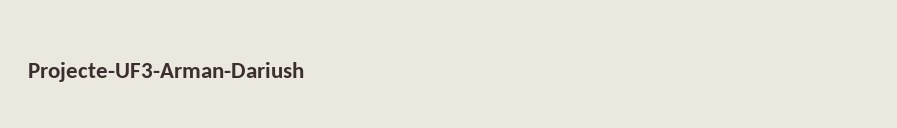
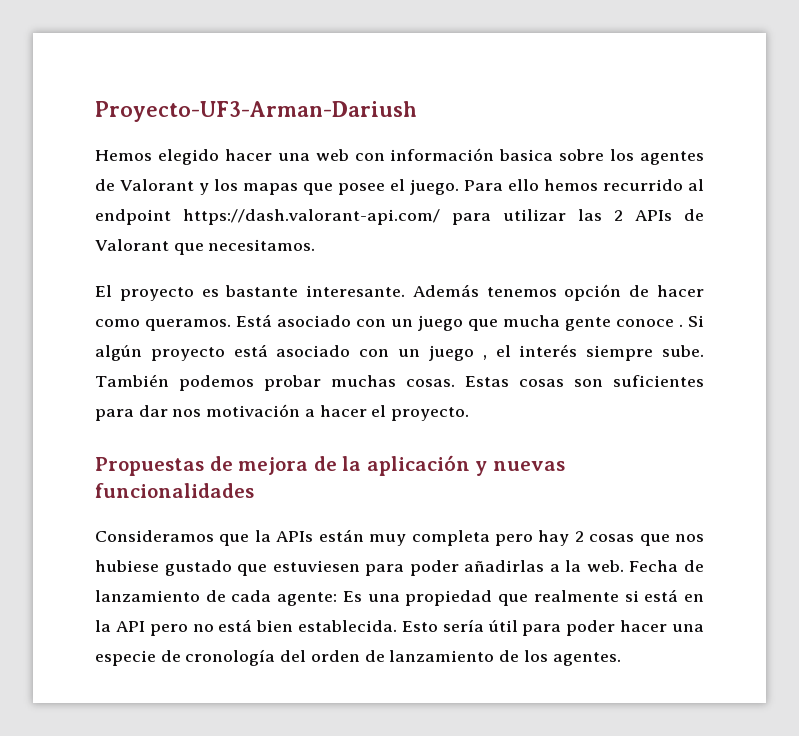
[28,62,304,82] Projecte-UF3-Arman-Dariush -> [95,101,417,122] [95,148,704,165] [95,179,704,195] [95,209,704,225] [95,239,316,255] [95,284,704,301] [95,314,704,331] [95,344,704,361] [95,374,704,391] [95,404,470,421] [95,455,565,476] [95,483,254,498] [95,529,704,546] [95,560,704,576] [95,589,705,606] [95,619,704,636] [95,649,621,666] Proyecto-UF3-Arman-Dariush // Hemos elegido hacer una web con información basica sobre los agentes de Valorant y los mapas que posee el juego. Para ello hemos recurrido al endpoint https://dash.valorant-api.com/ para utilizar las 2 APIs de Valorant que necesitamos. // El proyecto es bastante interesante. Además tenemos opción de hacer como queramos. Está asociado con un juego que mucha gente conoce . Si algún proyecto está asociado con un juego , el interés siempre sube. También podemos probar muchas cosas. Estas cosas son suficientes para dar nos motivación a hacer el proyecto. // Propuestas de mejora de la aplicación y nuevas funcionalidades // Consideramos que la APIs están muy completa pero hay 2 cosas que nos hubiese gustado que estuviesen para poder añadirlas a la web. Fecha de lanzamiento de cada agente: Es una propiedad que realmente si está en la API pero no está bien establecida. Esto sería útil para poder hacer una especie de cronología del orden de lanzamiento de los agentes.

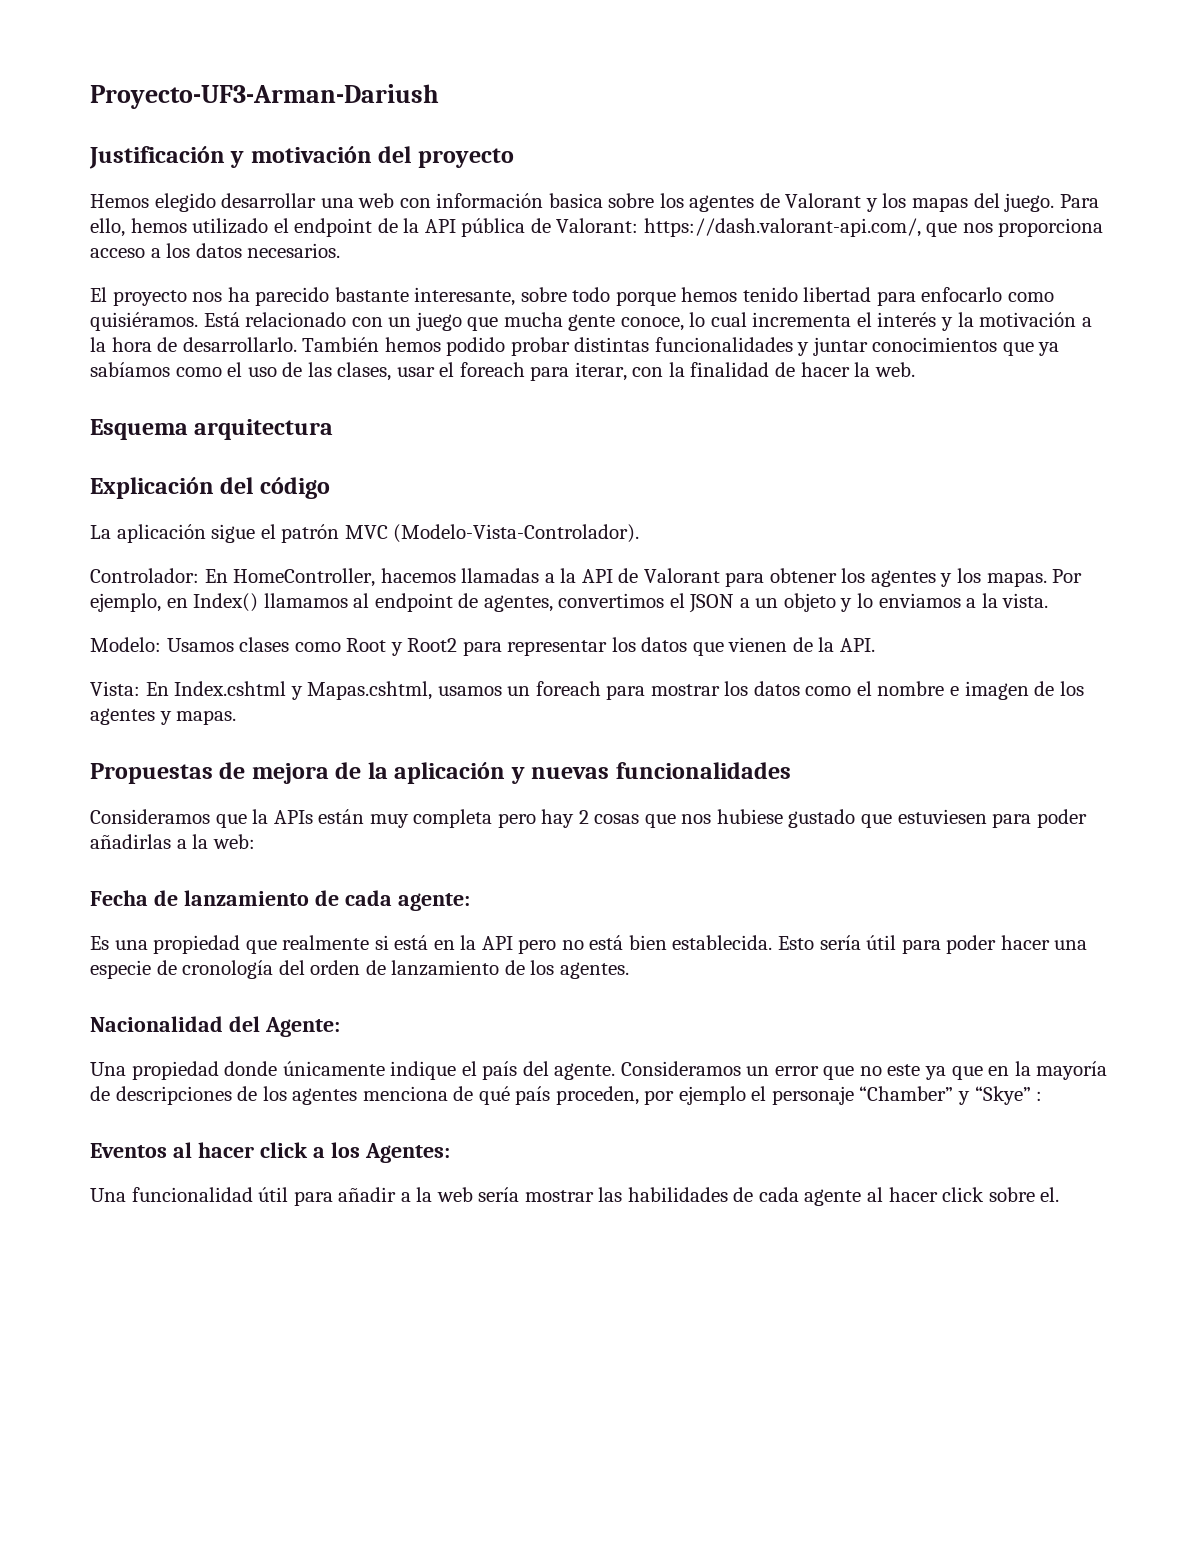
(417, 111) none -> [89,146,514,169] // Justificación y motivación del proyecto
[224,149,272,161] hacer -> [221,193,317,208] desarrollar
[302,179,704,195] [95,209,704,225] [95,239,316,255] [95,284,704,301] [95,314,351,331] que posee el juego. Para ello hemos recurrido al endpoint https://dash.valorant-api.com/ para utilizar las 2 APIs de Valorant que necesitamos. // El proyecto es bastante interesante. Además tenemos opción de hacer como queramos. Está asociado -> [973,193,1099,212] [90,218,1104,237] [90,243,341,258] [90,287,1055,306] [90,312,347,331] del juego. Para ello, hemos utilizado el endpoint de la API pública de Valorant: https://dash.valorant-api.com/, que nos proporciona acceso a los datos necesarios. // El proyecto nos ha parecido bastante interesante, sobre todo porque hemos tenido libertad para enfocarlo como quisiéramos. Está relacionado
[616,315,704,327] [95,344,704,361] [95,374,704,391] [95,404,470,421] conoce . Si algún proyecto está asociado con un juego , el interés siempre sube. También podemos probar muchas cosas. Estas cosas son suficientes para dar nos motivación a hacer el proyecto. -> [620,312,1092,331] [90,337,1060,356] [90,362,915,381] [90,419,334,440] [90,477,330,499] [90,524,640,543] [90,568,1083,587] [90,593,1049,613] [90,637,876,656] [90,681,1084,700] [90,708,237,725] conoce, lo cual incrementa el interés y la motivación a la hora de desarrollarlo. También hemos podido probar distintas funcionalidades y juntar conocimientos que ya sabíamos como el uso de las clases, usar el foreach para iterar, con la finalidad de hacer la web. // Esquema arquitectura // Explicación del código // La aplicación sigue el patrón MVC (Modelo-Vista-Controlador). // Controlador: En HomeController, hacemos llamadas a la API de Valorant para obtener los agentes y los mapas. Por ejemplo, en Index() llamamos al endpoint de agentes, convertimos el JSON a un objeto y lo enviamos a la vista. // Modelo: Usamos clases como Root y Root2 para representar los datos que vienen de la API. // Vista: En Index.cshtml y Mapas.cshtml, usamos un foreach para mostrar los datos como el nombre e imagen de los agentes y mapas.
[586,560,624,572] web. -> [212,834,255,849] web: //
(338, 599) none -> (470, 902) //
(621, 659) none -> [90,1016,340,1037] [90,1061,1108,1080] [90,1086,1043,1105] [90,1142,450,1163] [90,1187,1060,1206] // Nacionalidad del Agente: // Una propiedad donde únicamente indique el país del agente. Consideramos un error que no este ya que en la mayoría de descripciones de los agentes menciona de qué país proceden, por ejemplo el personaje “Chamber” y “Skye” : // Eventos al hacer click a los Agentes: // Una funcionalidad útil para añadir a la web sería mostrar las habilidades de cada agente al hacer click sobre el.

